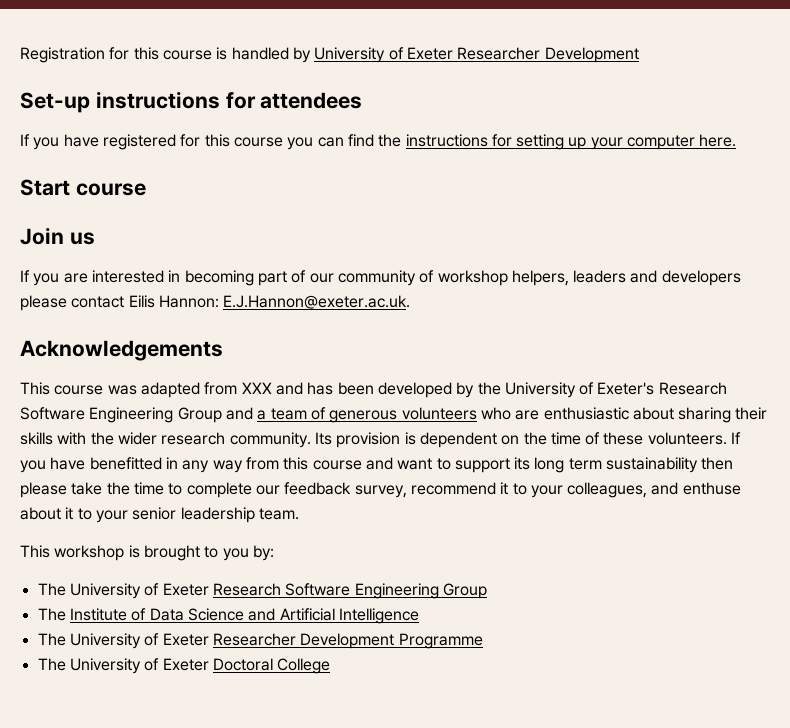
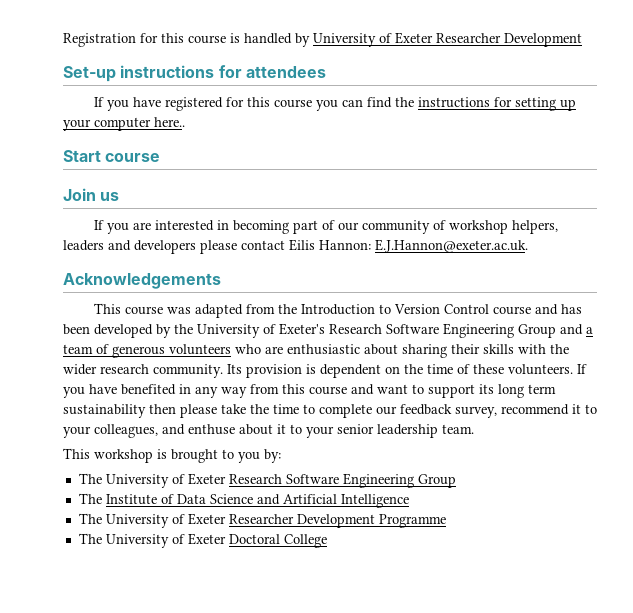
[699,134,737,147] here. -> [154,117,185,127] here..
[241,382,272,394] XXX -> [278,304,532,315] the Introduction to Version Control course
[89,457,162,470] benefitted -> [121,384,176,395] benefited

